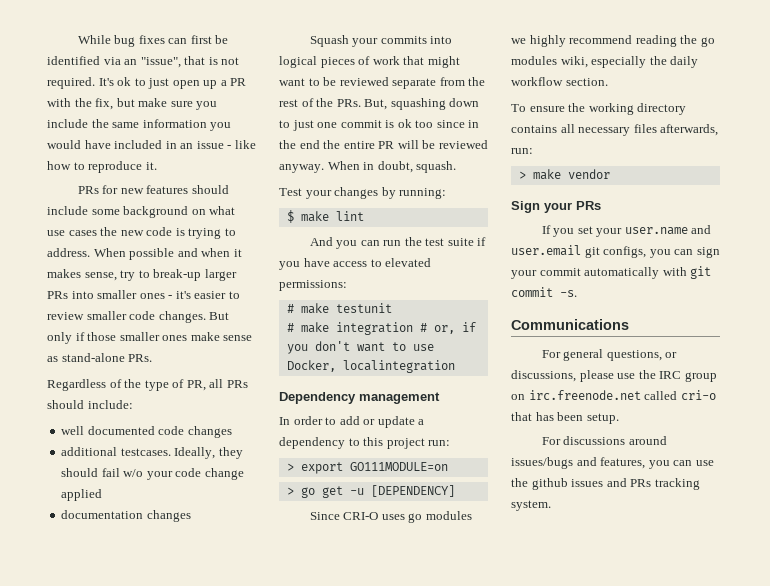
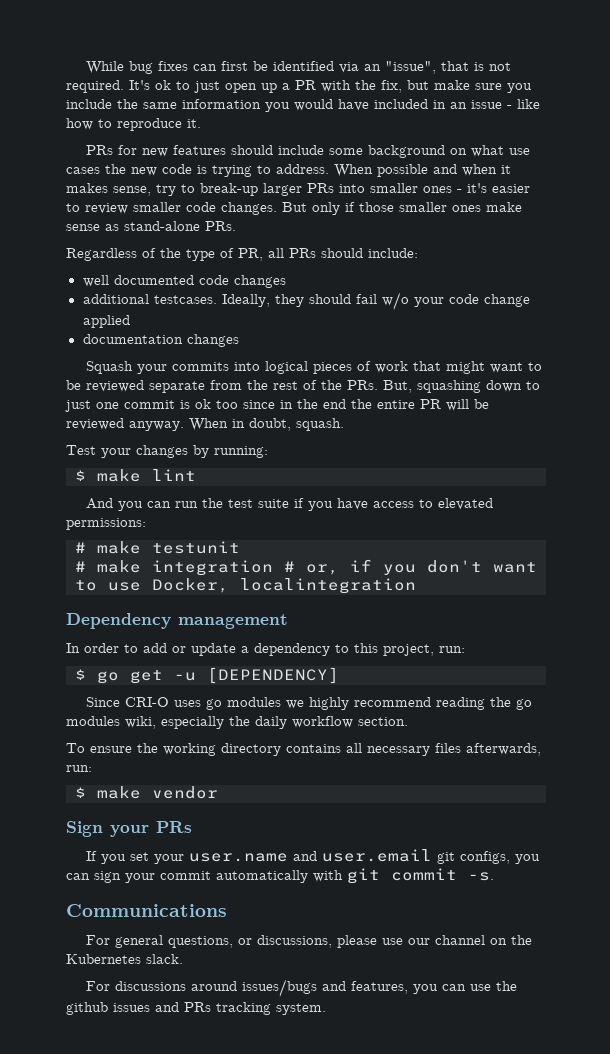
[386,438,451,449] [286,462,448,474] [286,487,294,495] project run: // > export GO111MODULE=on // > -> [383,644,465,656] [75,669,86,680] project, run: // $
[518,171,526,179] > -> [75,787,86,798] $
[638,370,717,382] [511,390,716,400] [511,412,619,424] the IRC group on irc.freenode.net called cri-o that has been setup. -> [408,935,533,945] [66,954,183,964] our channel on the Kubernetes slack.

